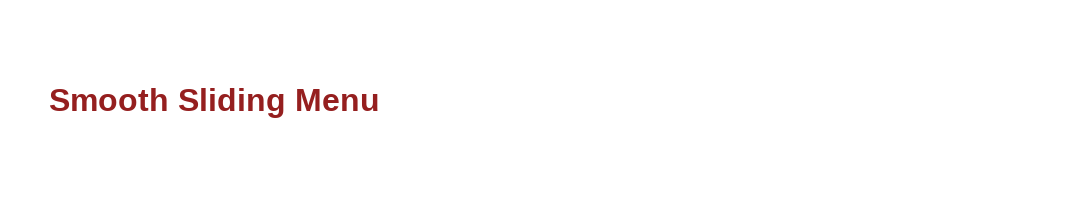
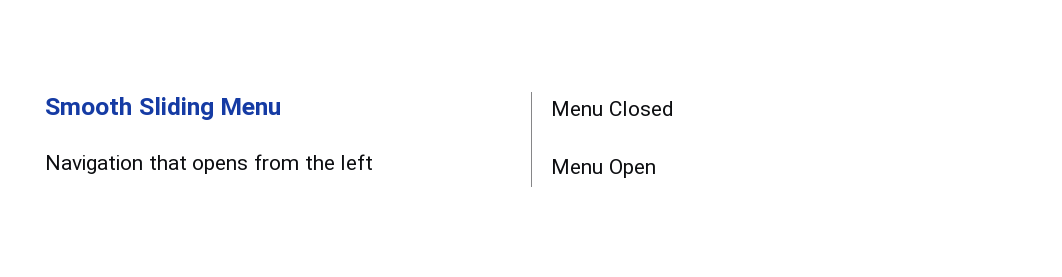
(380, 100) none -> [45,154,374,174] [551,101,674,116] [551,159,656,178] // Navigation that opens from the left // Menu Closed // Menu Open

